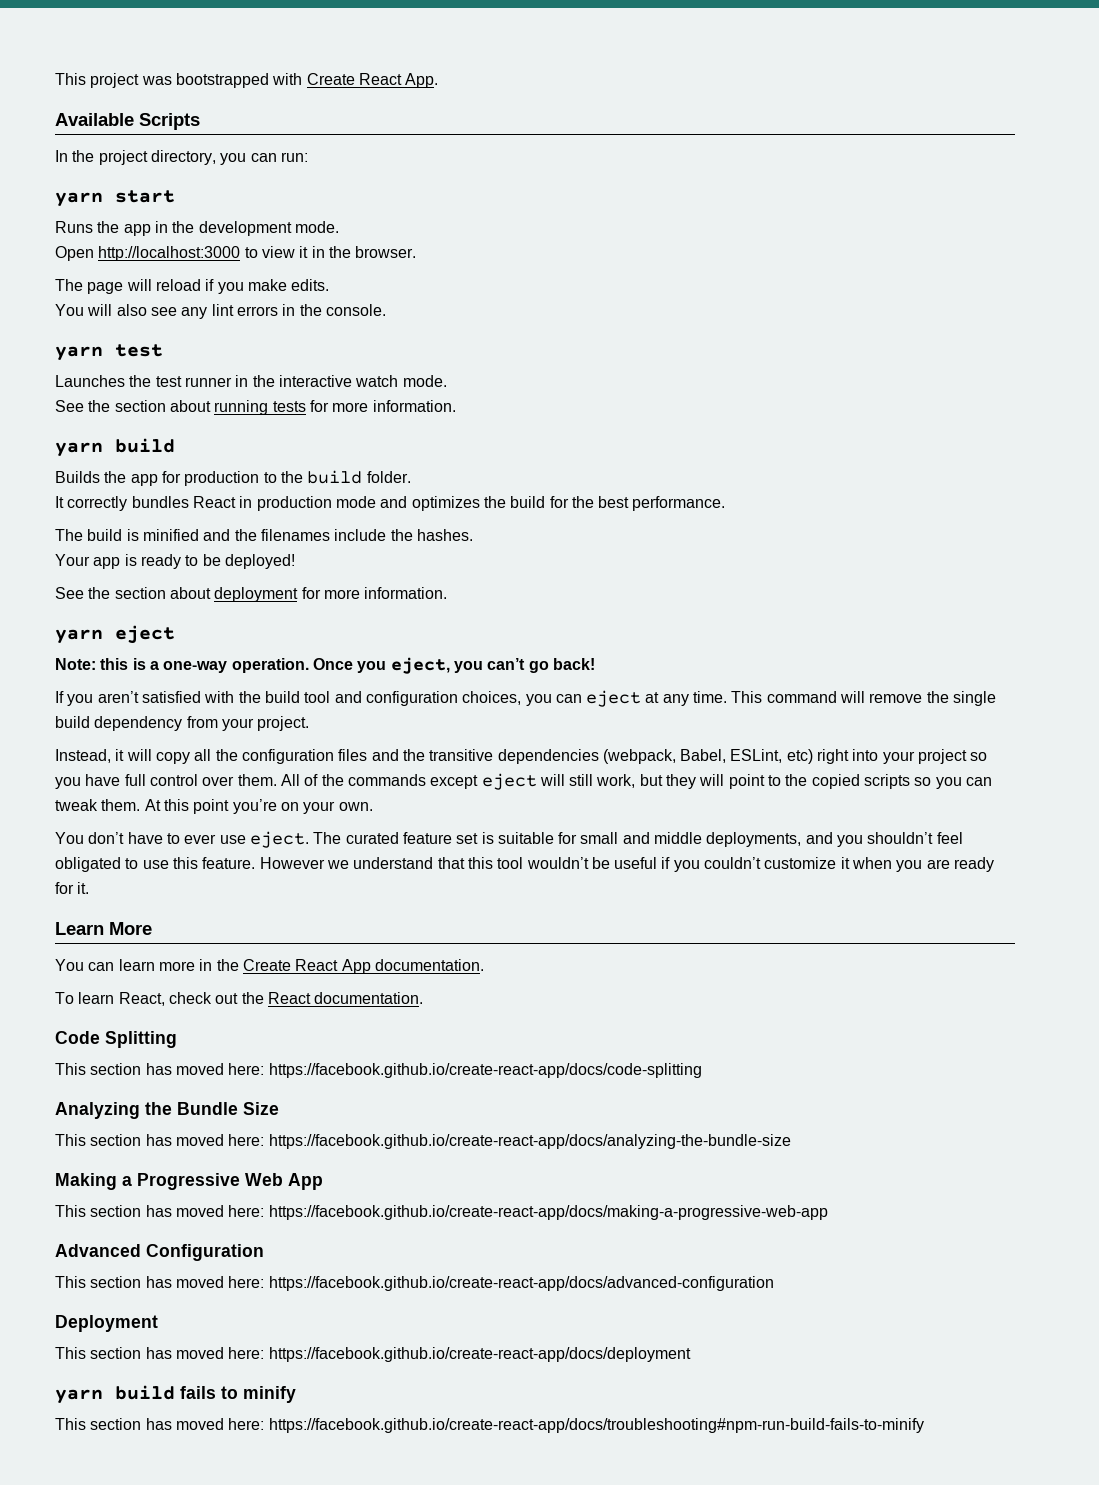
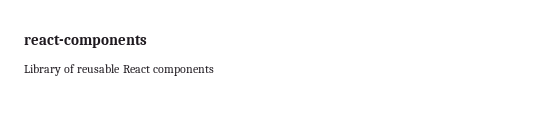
[55,73,439,88] [55,113,200,130] [55,150,308,165] [55,190,175,207] [55,221,339,236] [55,246,417,261] [55,279,330,294] [55,304,386,319] [55,344,163,361] [55,375,447,387] [55,400,456,415] [55,438,175,457] [55,470,411,486] [55,496,726,511] [55,529,473,541] [55,554,295,569] [55,587,448,602] [55,625,175,644] [55,657,595,674] [55,690,997,707] [55,716,310,731] [55,749,988,764] [55,773,993,790] [55,799,373,814] [55,831,963,848] [55,857,995,872] [55,882,90,894] [55,922,152,935] [55,959,484,974] [55,992,424,1006] [55,1031,177,1048] [55,1063,702,1078] [55,1102,279,1119] [55,1134,791,1149] [55,1173,323,1190] [55,1205,828,1220] [55,1244,264,1261] [55,1276,774,1291] [55,1315,158,1332] [55,1347,691,1362] [55,1385,296,1404] [55,1418,924,1433] This project was bootstrapped with Create React App. // Available Scripts // In the project directory, you can run: // yarn start // Runs the app in the development mode. // Open http://localhost:3000 to view it in the browser. // The page will reload if you make edits. // You will also see any lint errors in the console. // yarn test // Launches the test runner in the interactive watch mode. // See the section about running tests for more information. // yarn build // Builds the app for production to the build folder. // It correctly bundles React in production mode and optimizes the build for the best performance. // The build is minified and the filenames include the hashes. // Your app is ready to be deployed! // See the section about deployment for more information. // yarn eject // Note: this is a one-way operation. Once you eject, you can’t go back! // If you aren’t satisfied with the build tool and configuration choices, you can eject at any time. This command will remove the single build dependency from your project. // Instead, it will copy all the configuration files and the transitive dependencies (webpack, Babel, ESLint, etc) right into your project so you have full control over them. All of the commands except eject will still work, but they will point to the copied scripts so you can tweak them. At this point you’re on your own. // You don’t have to ever use eject. The curated feature set is suitable for small and middle deployments, and you shouldn’t feel obligated to use this feature. However we understand that this tool wouldn’t be useful if you couldn’t customize it when you are ready for it. // Learn More // You can learn more in the Create React App documentation. // To learn React, check out the React documentation. // Code Splitting // This section has moved here: https://facebook.github.io/create-react-app/docs/code-splitting // Analyzing the Bundle Size // This section has moved here: https://facebook.github.io/create-react-app/docs/analyzing-the-bundle-size // Making a Progressive Web App // This section has moved here: https://facebook.github.io/create-react-app/docs/making-a-progressive-web-app // Advanced Configuration // This section has moved here: https://facebook.github.io/create-react-app/docs/advanced-configuration // Deployment // This section has moved here: https://facebook.github.io/create-react-app/docs/deployment // yarn build fails to minify // This section has moved here: https://facebook.github.io/create-react-app/docs/troubleshooting#npm-run-build-fails-to-minify -> [24,35,147,48] [24,64,214,76] react-components // Library of reusable React components

